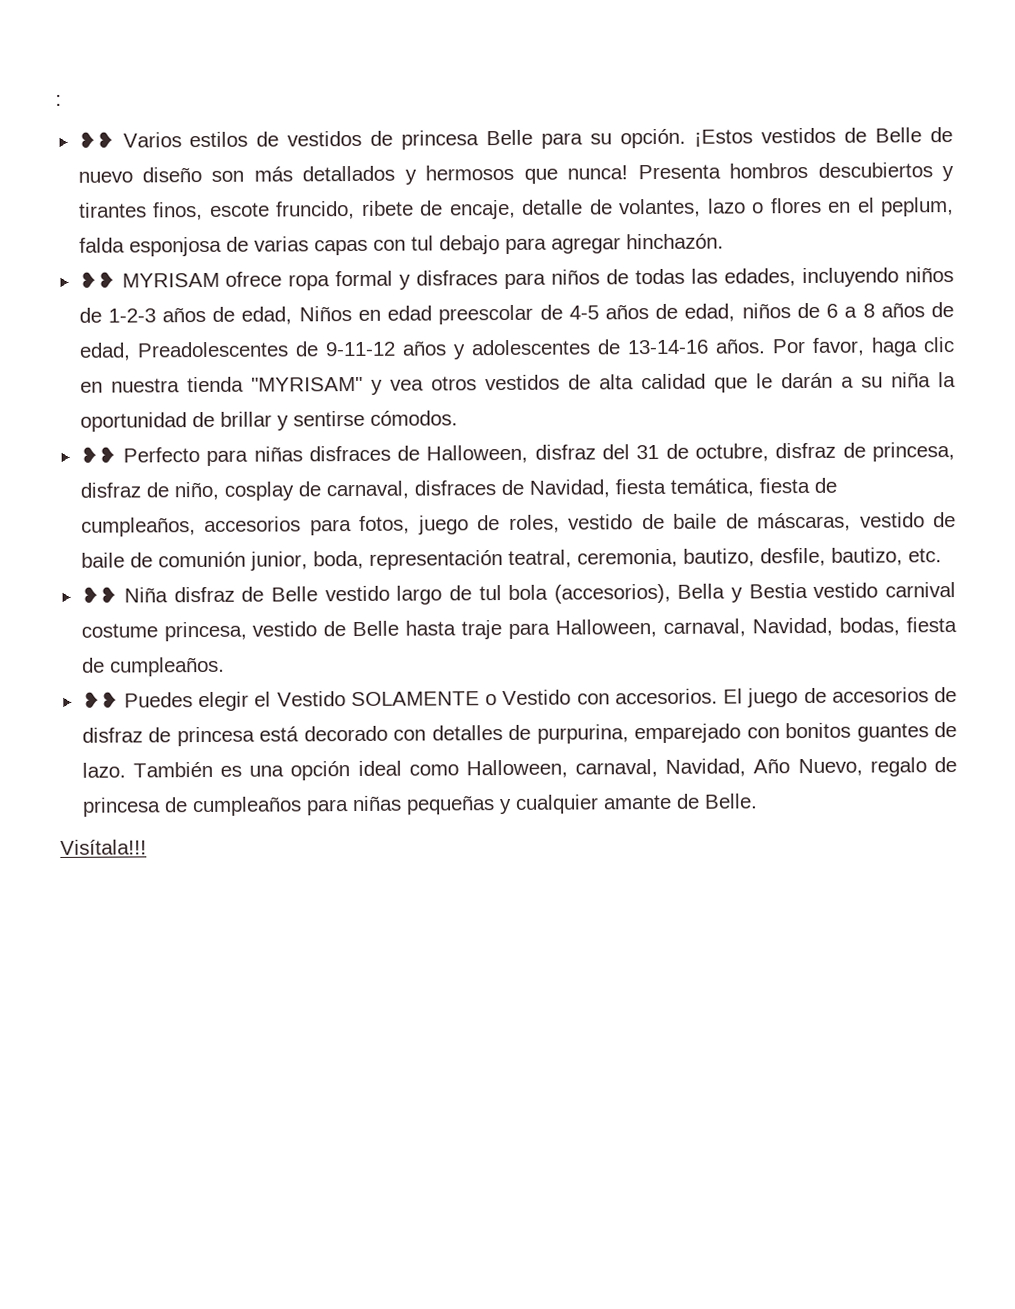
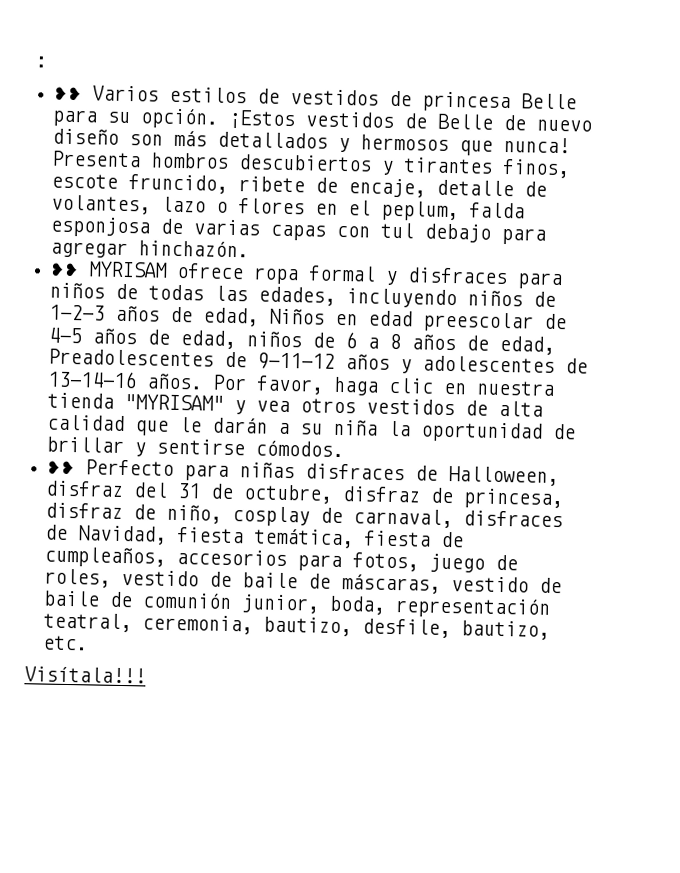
[80,582,956,605] [80,617,957,642] [81,656,225,677] [81,687,958,712] [81,722,958,747] [81,757,957,781] [81,793,758,817] // ❥❥ Niña disfraz de Belle vestido largo de tul bola (accesorios), Bella y Bestia vestido carnival costume princesa, vestido de Belle hasta traje para Halloween, carnaval, Navidad, bodas, fiesta de cumpleaños. // ❥❥ Puedes elegir el Vestido SOLAMENTE o Vestido con accesorios. El juego de accesorios de disfraz de princesa está decorado con detalles de purpurina, emparejado con bonitos guantes de lazo. También es una opción ideal como Halloween, carnaval, Navidad, Año Nuevo, regalo de princesa de cumpleaños para niñas pequeñas y cualquier amante de Belle. -> (89, 643) none

